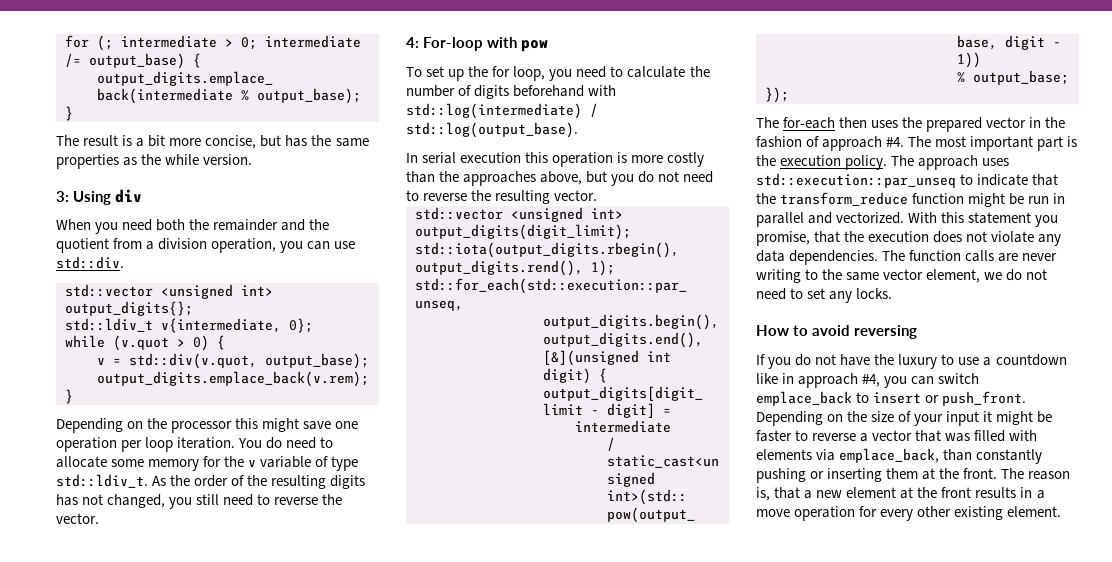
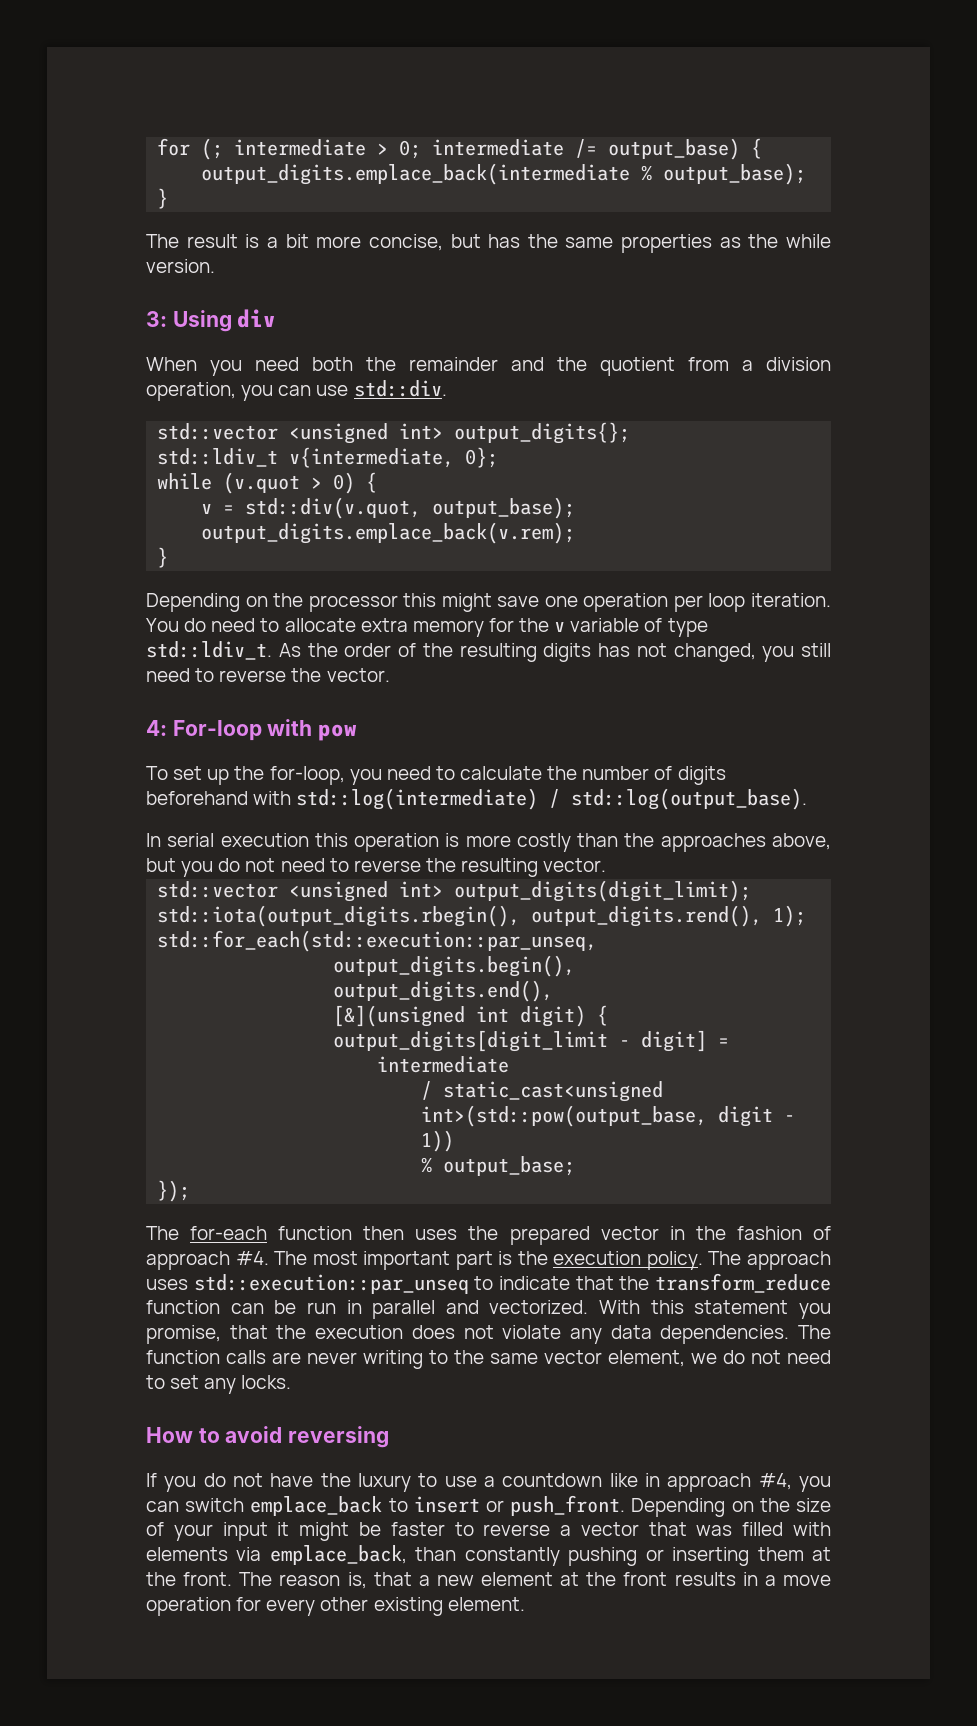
[111,459,145,467] some -> [360,618,408,632] extra
[492,66,546,81] for loop, -> [269,766,345,785] for-loop,
(836, 123) none -> [278,1226,353,1240] function
[968,193,1006,207] might -> [230,1303,264,1314] can

